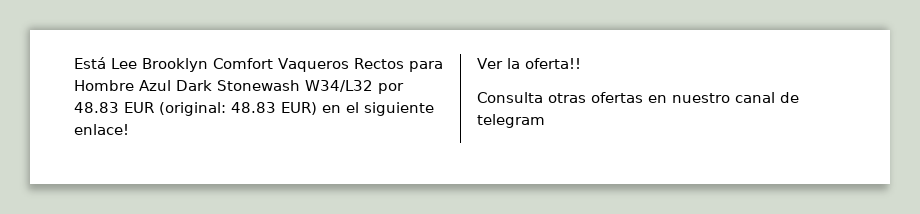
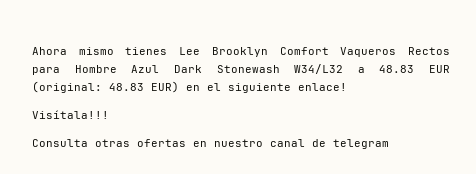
[74,57,106,69] Está -> [32,47,168,55] Ahora mismo tienes
[378,83,404,94] por -> [357,67,365,73] a
[477,58,581,69] Ver la oferta!! -> [32,110,109,119] Visítala!!!

